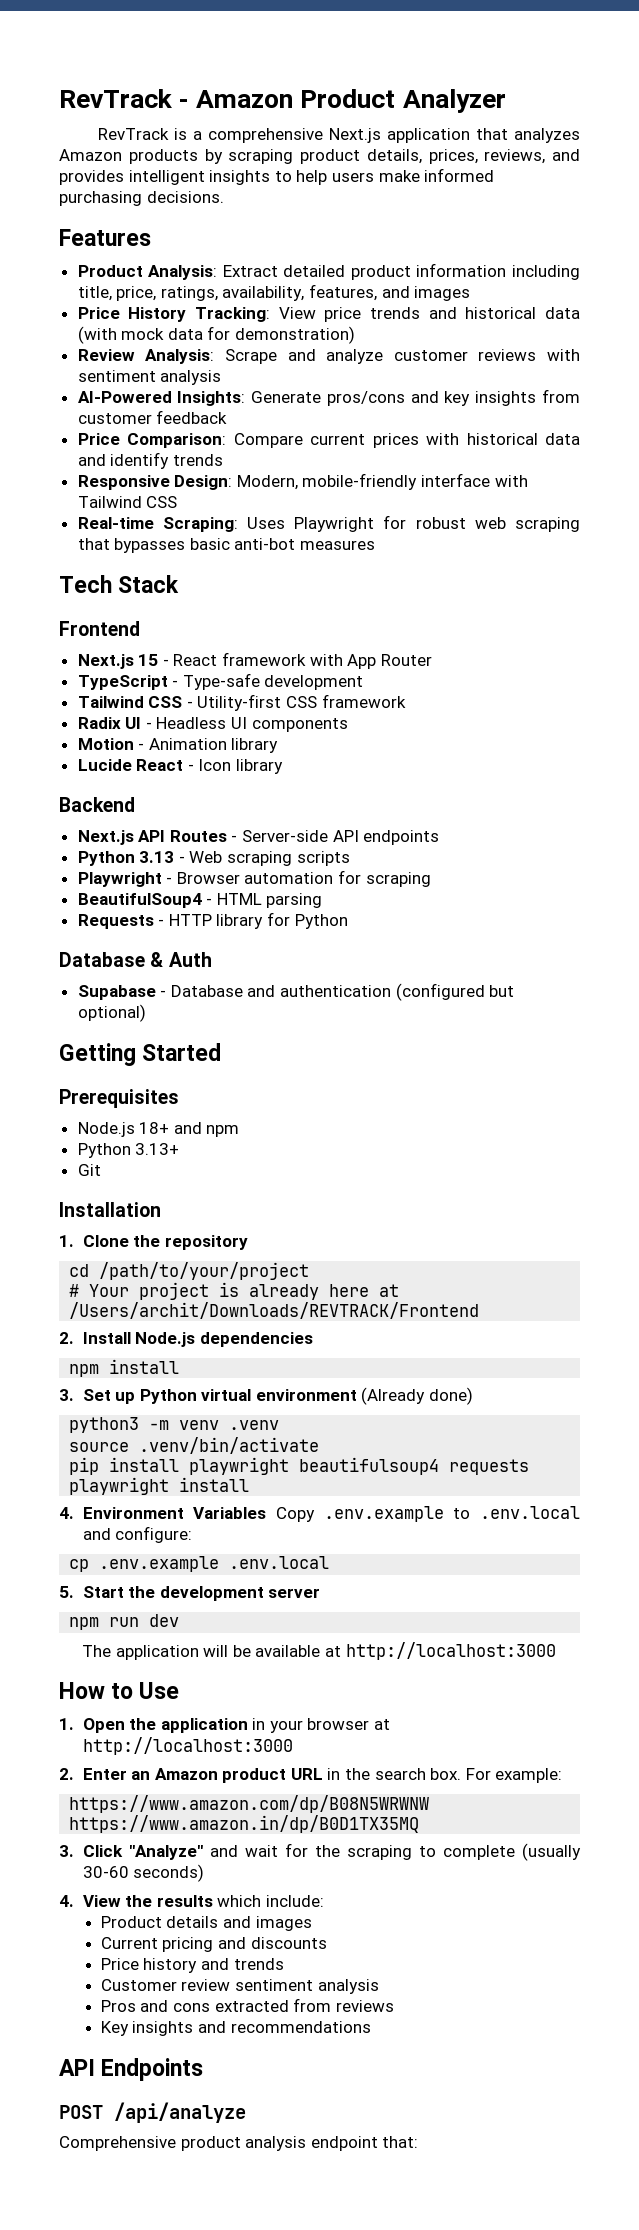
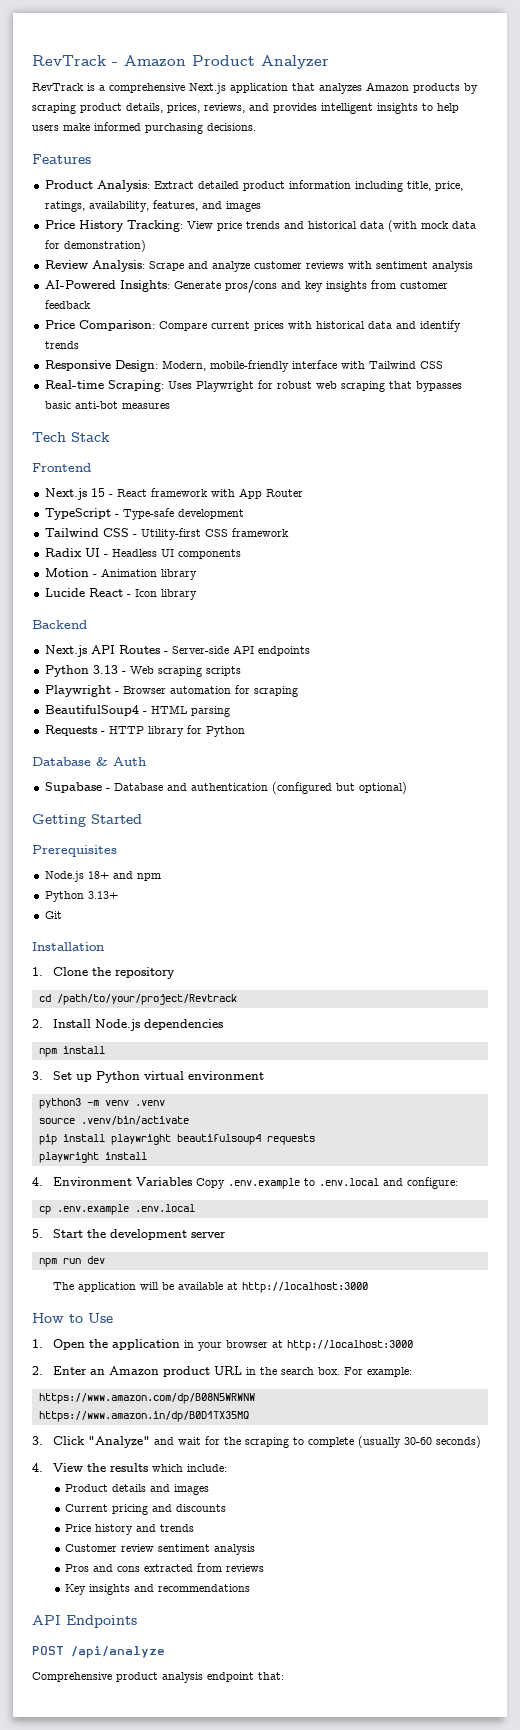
[99,1262,310,1280] [69,1282,400,1300] [69,1302,480,1319] /path/to/your/project // # Your project is already here at /Users/archit/Downloads/REVTRACK/Frontend -> [56,994,237,1005] /path/to/your/project/Revtrack
[361,1387,474,1405] (Already done) -> (264, 1075) none

